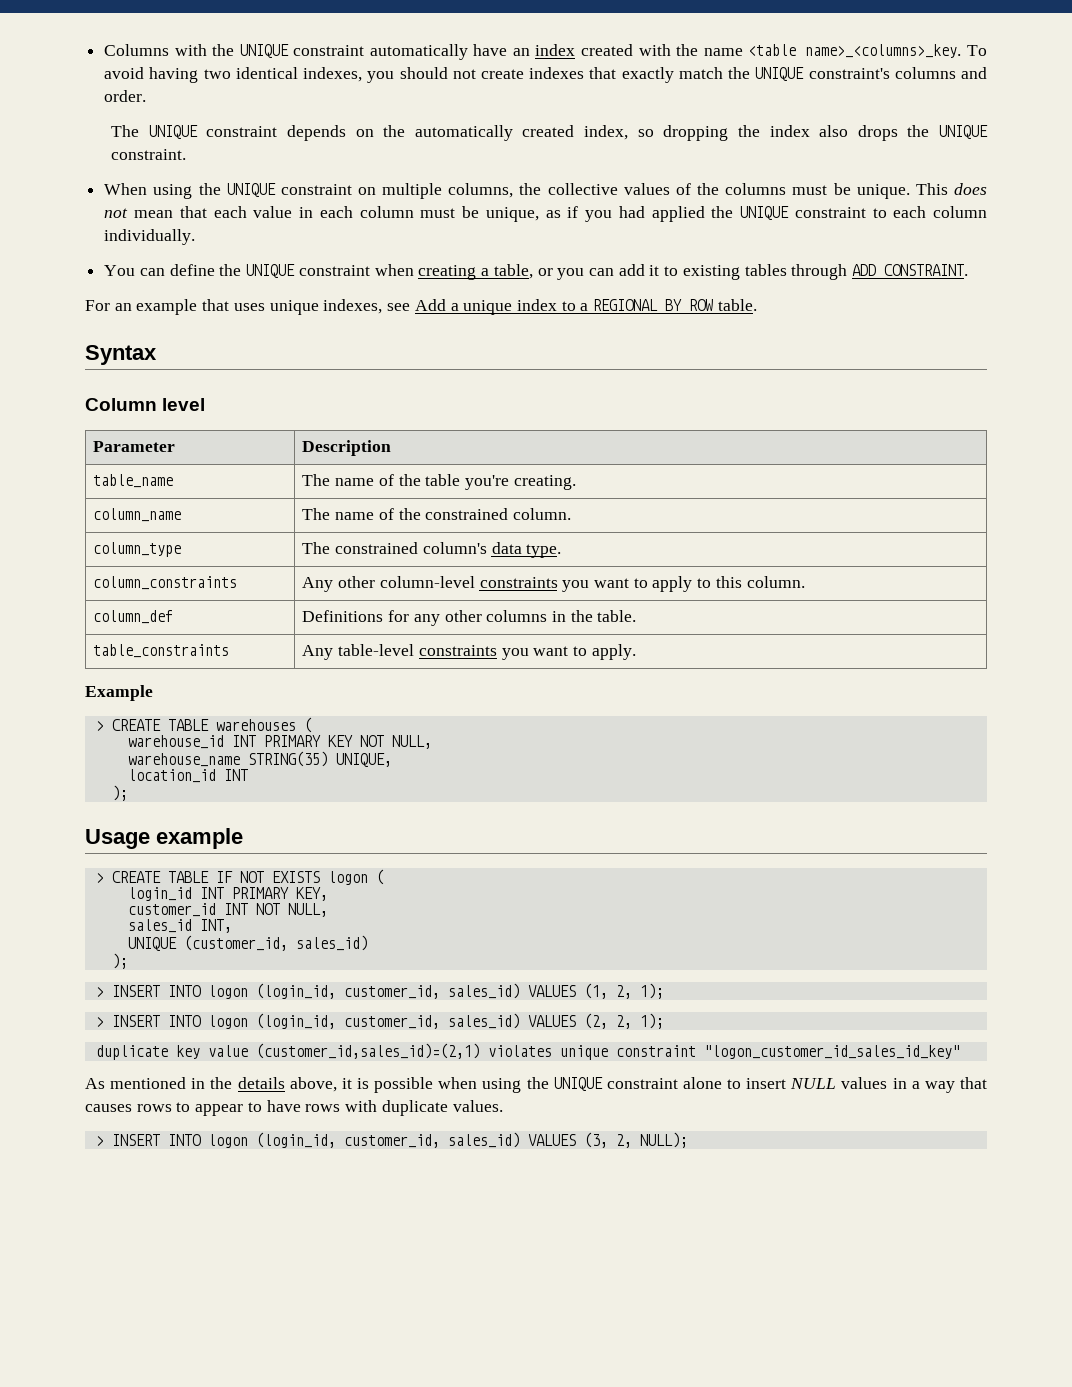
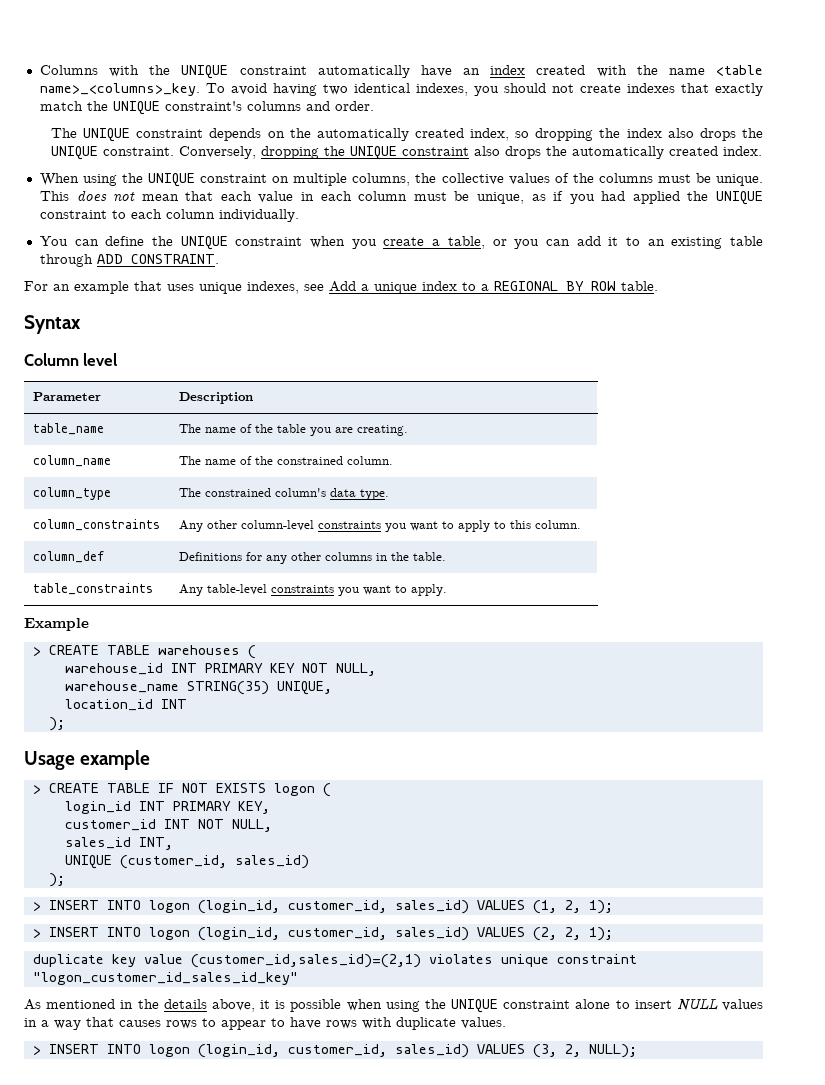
(187, 154) none -> [179,146,763,160] Conversely, dropping the UNIQUE constraint also drops the automatically created index.
[418,265,477,280] creating -> [351,237,425,249] you create
[682,264,787,280] existing tables -> [647,236,764,249] an existing table
[464,475,509,490] you're -> [310,427,354,436] you are

